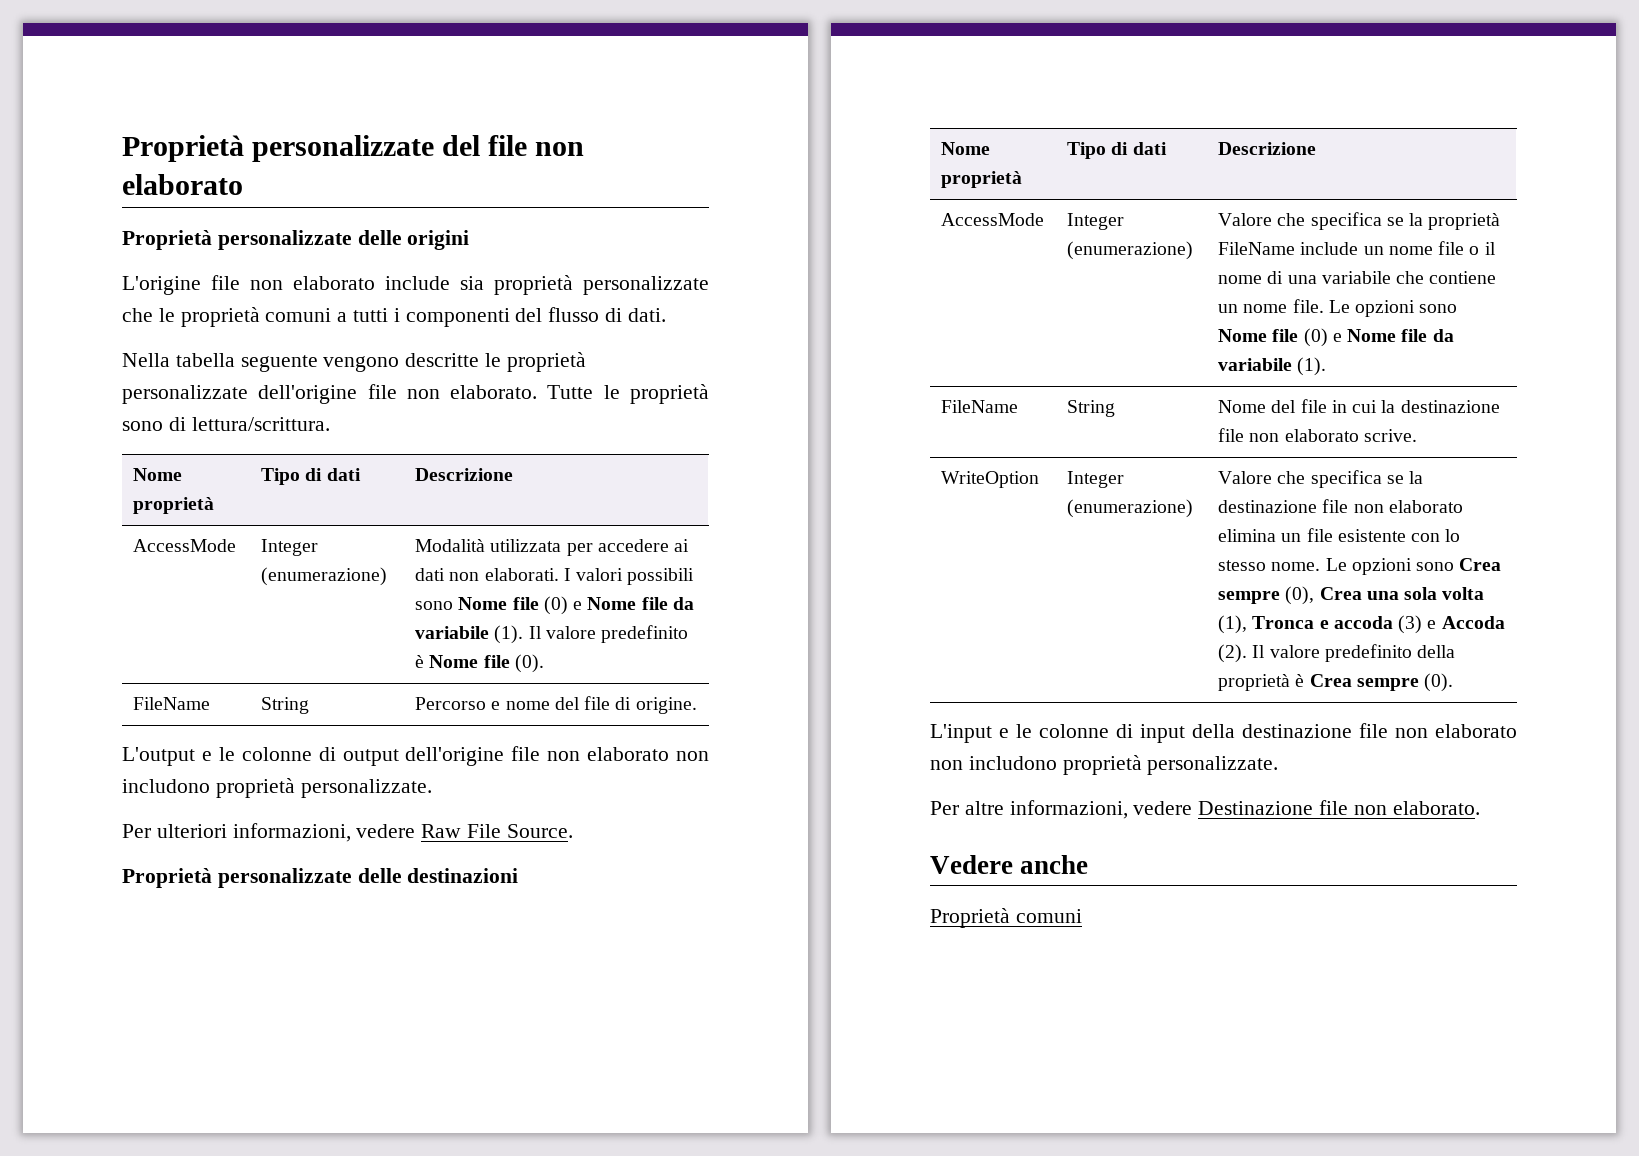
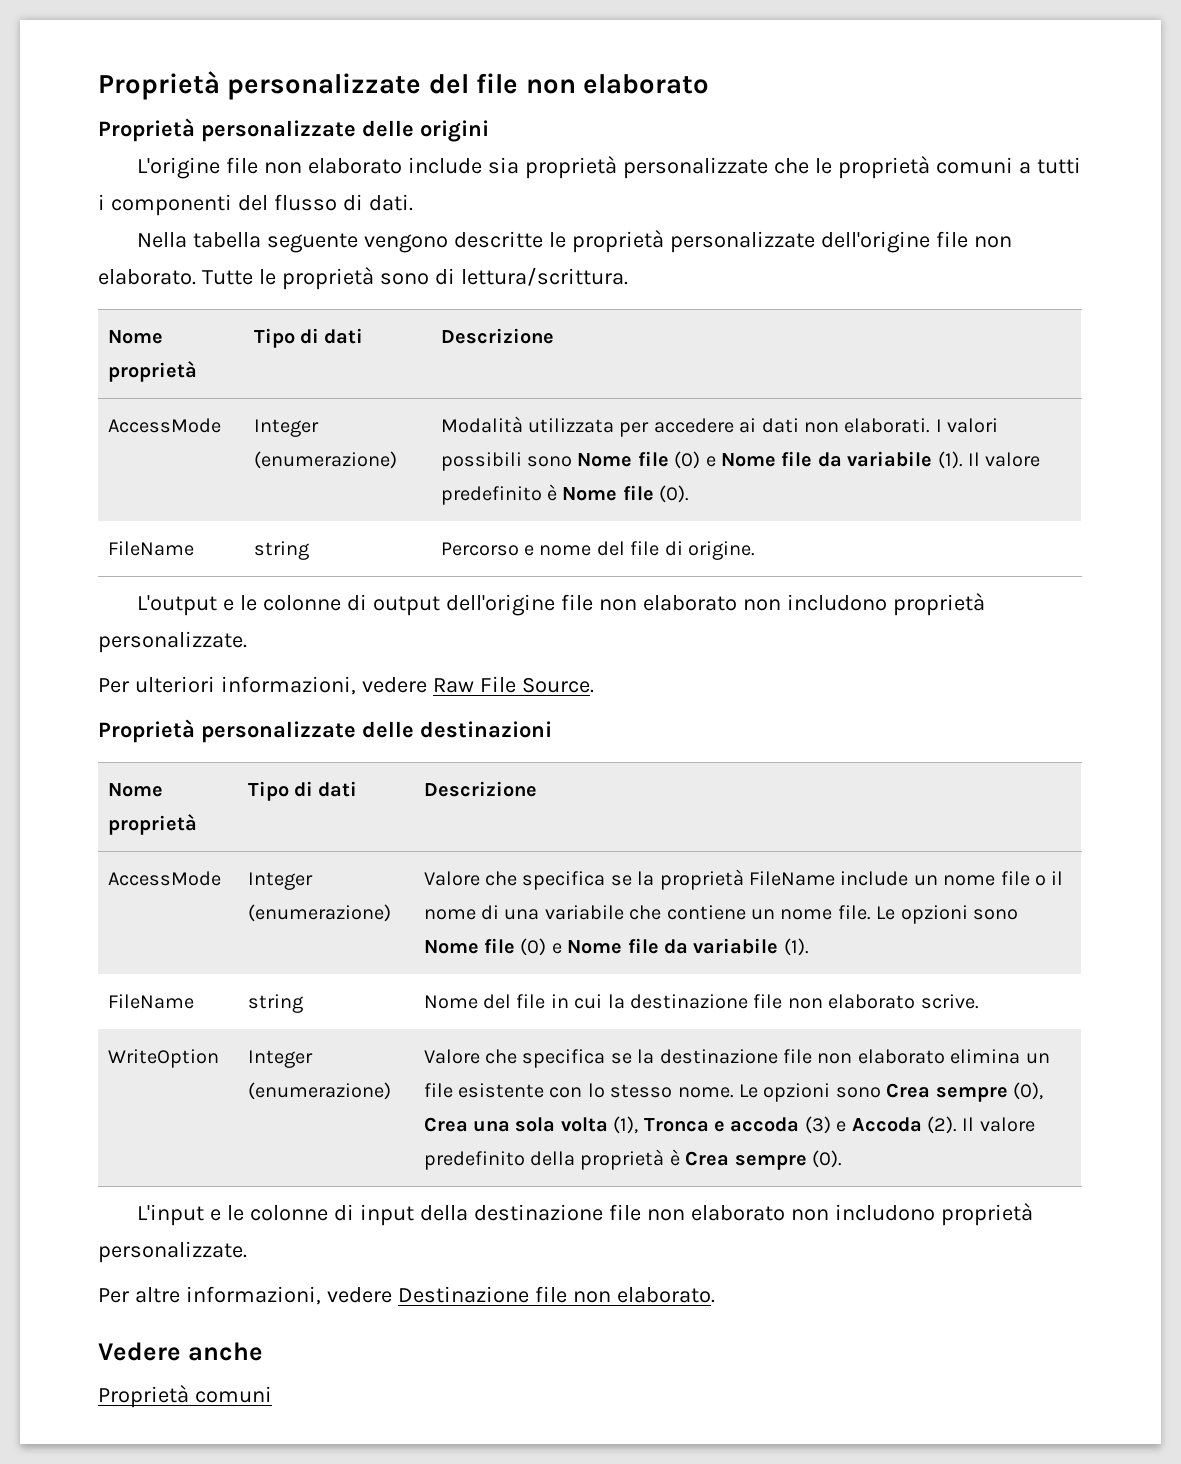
[261,697,310,714] String -> [253,541,309,560] string
[1067,400,1116,417] String -> [247,994,303,1013] string

